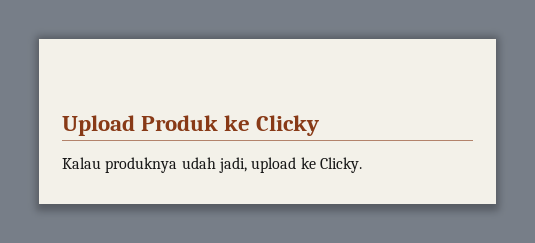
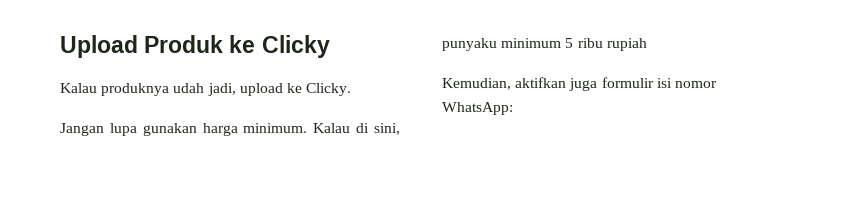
(362, 165) none -> [60,123,400,136] [442,38,647,51] [442,77,717,91] [442,102,513,115] // Jangan lupa gunakan harga minimum. Kalau di sini, punyaku minimum 5 ribu rupiah // Kemudian, aktifkan juga formulir isi nomor WhatsApp:

